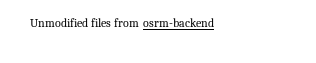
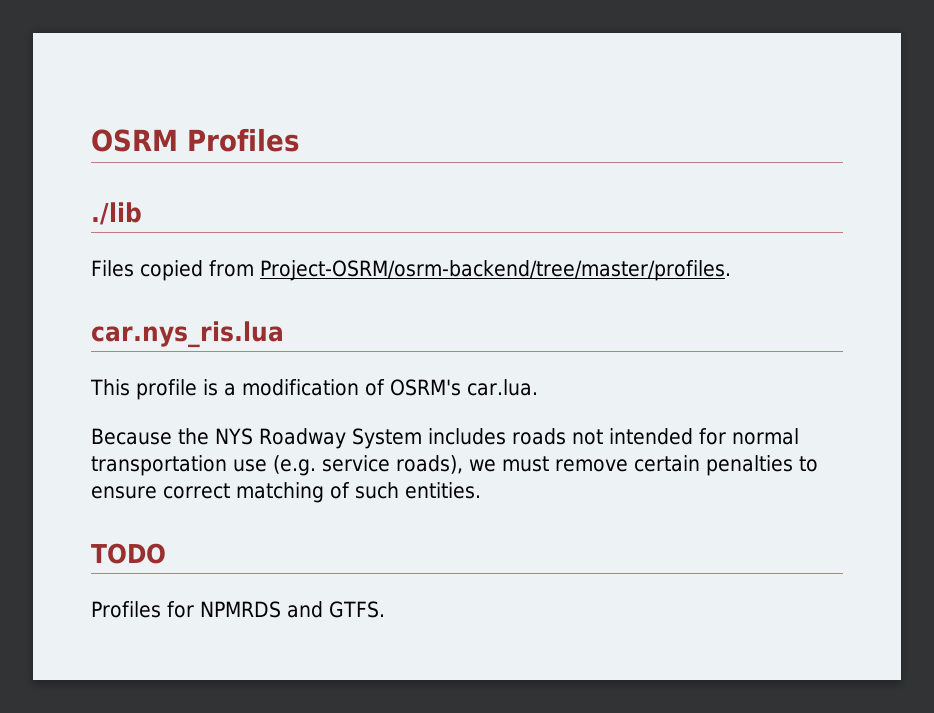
[30,18,214,27] Unmodified files from osrm-backend -> [91,128,300,152] [91,202,142,225] [91,260,731,281] [91,321,284,348] [90,379,538,400] [91,428,799,449] [91,455,818,476] [91,482,481,503] [91,543,166,564] [91,601,385,618] OSRM Profiles // ./lib // Files copied from Project-OSRM/osrm-backend/tree/master/profiles. // car.nys_ris.lua // This profile is a modification of OSRM's car.lua. // Because the NYS Roadway System includes roads not intended for normal transportation use (e.g. service roads), we must remove certain penalties to ensure correct matching of such entities. // TODO // Profiles for NPMRDS and GTFS.

